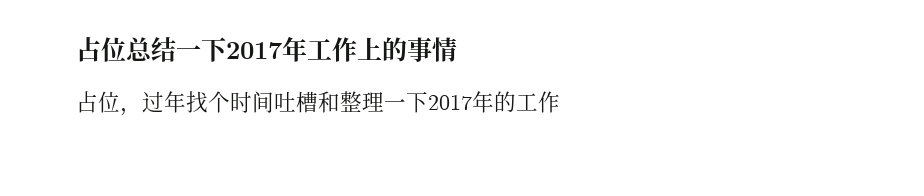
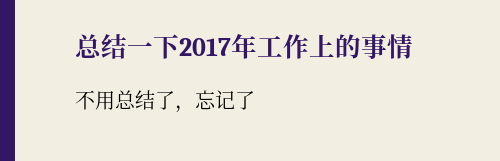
[76,37,126,62] 占位 -> (75, 46) none
[76,91,560,116] 占位，过年找个时间吐槽和整理一下2017年的工作 -> [75,90,255,113] 不用总结了，忘记了

